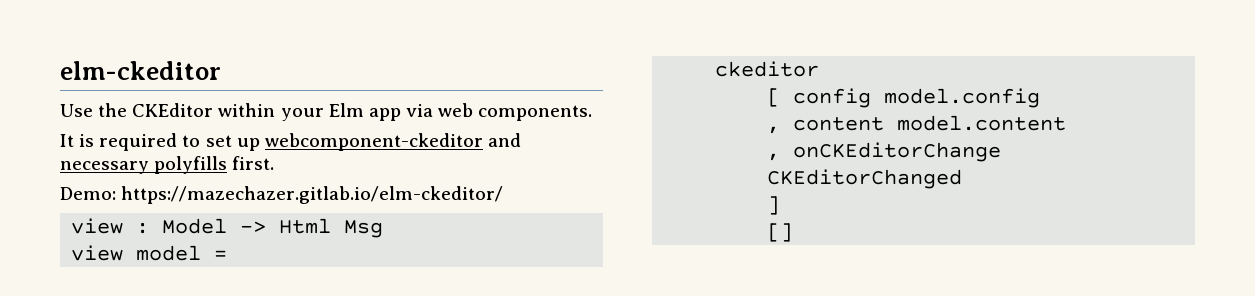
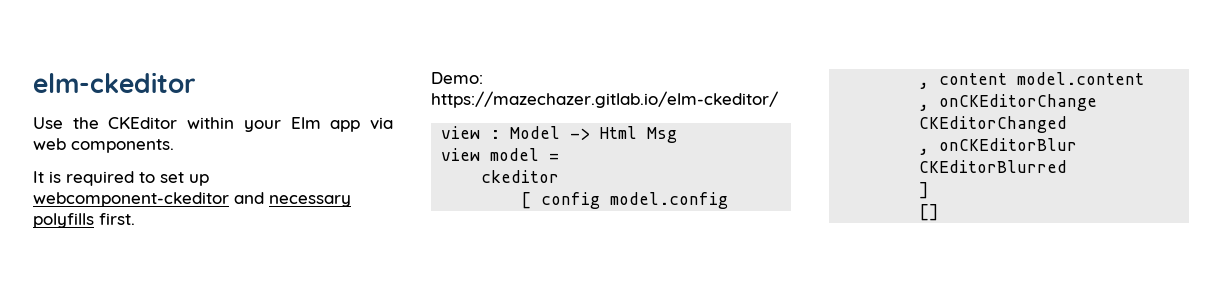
(963, 179) none -> [919,138,1078,155] [919,160,1068,173] // , onCKEditorBlur CKEditorBlurred

